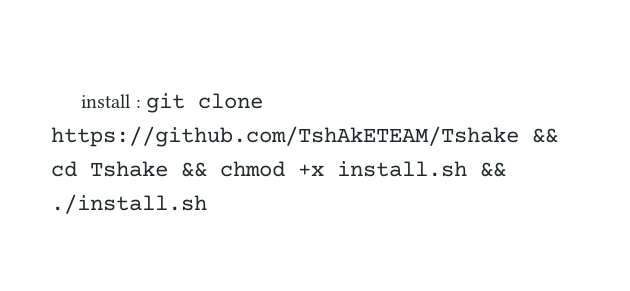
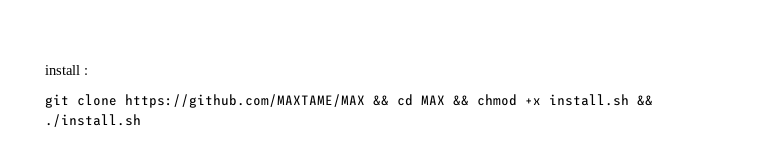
(141, 103) none -> (88, 71) //
[51,126,519,147] https://github.com/TshAkETEAM/Tshake -> [125,94,365,108] https://github.com/MAXTAME/MAX
[90,161,168,177] Tshake -> [421,95,445,105] MAX

